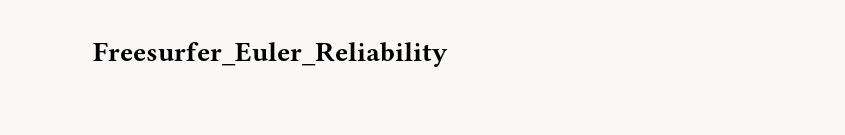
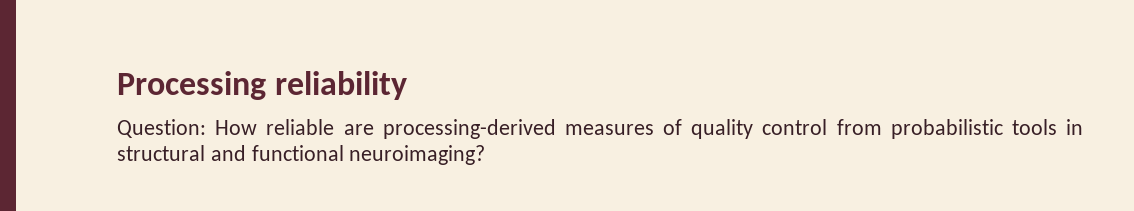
[93,42,448,67] Freesurfer_Euler_Reliability -> [117,71,408,100] [117,119,1083,139] [117,145,486,165] Processing reliability // Question: How reliable are processing-derived measures of quality control from probabilistic tools in structural and functional neuroimaging?

